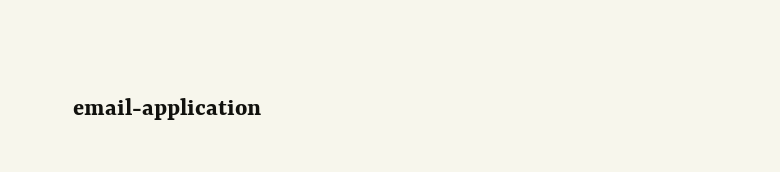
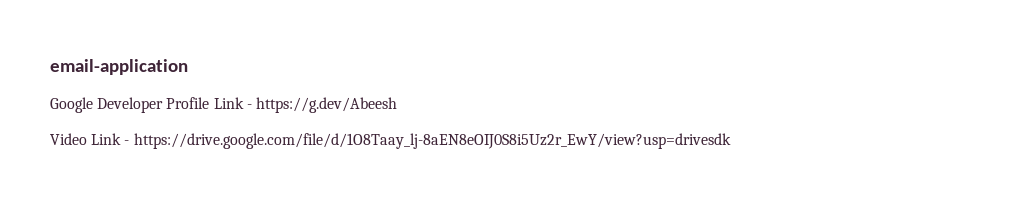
(261, 109) none -> [50,97,397,113] [50,133,731,149] // Google Developer Profile Link - https://g.dev/Abeesh // Video Link - https://drive.google.com/file/d/1O8Taay_lj-8aEN8eOIJ0S8i5Uz2r_EwY/view?usp=drivesdk

